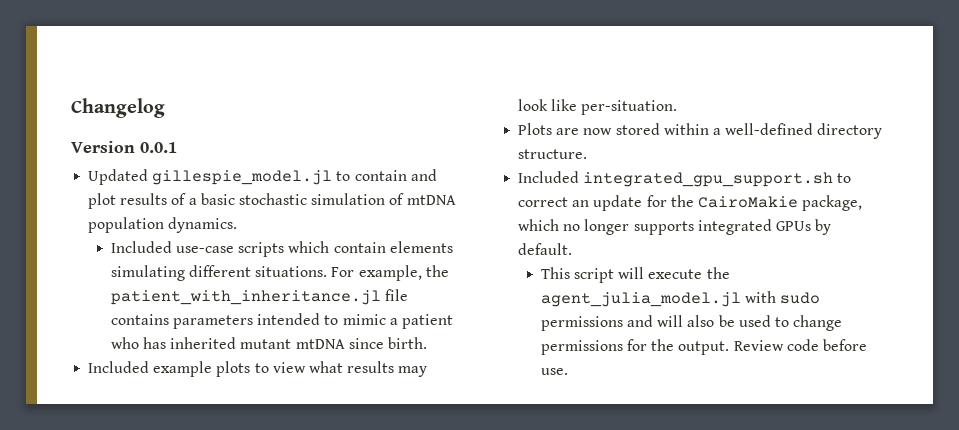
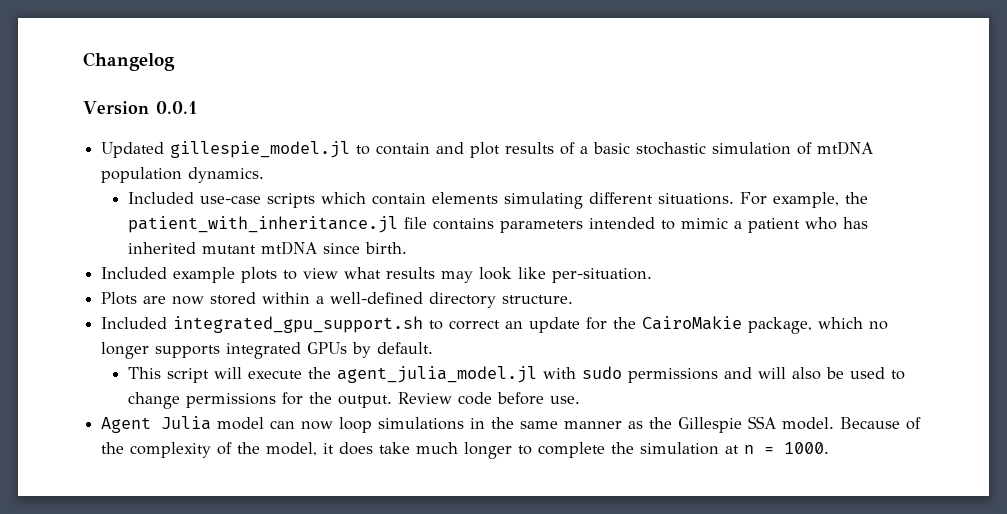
(568, 371) none -> [101,416,922,433] [101,442,830,459] // Agent Julia model can now loop simulations in the same manner as the Gillespie SSA model. Because of the complexity of the model, it does take much longer to complete the simulation at n = 1000.

